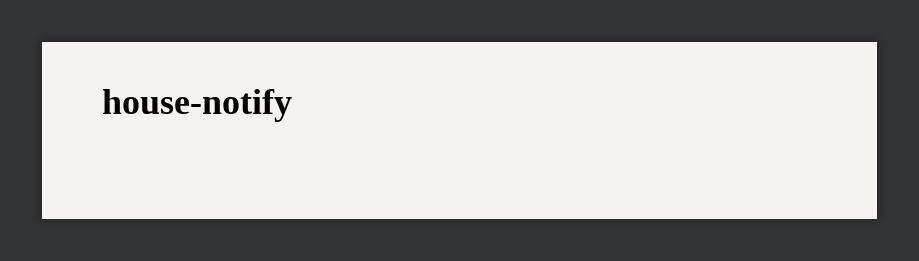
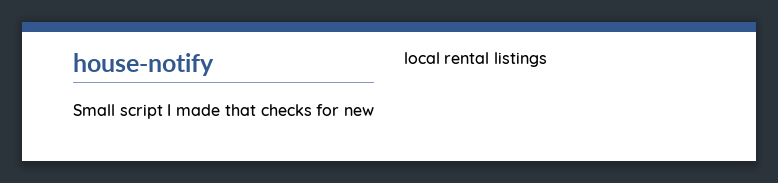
(292, 105) none -> [73,104,375,119] [404,52,547,67] // Small script I made that checks for new local rental listings

